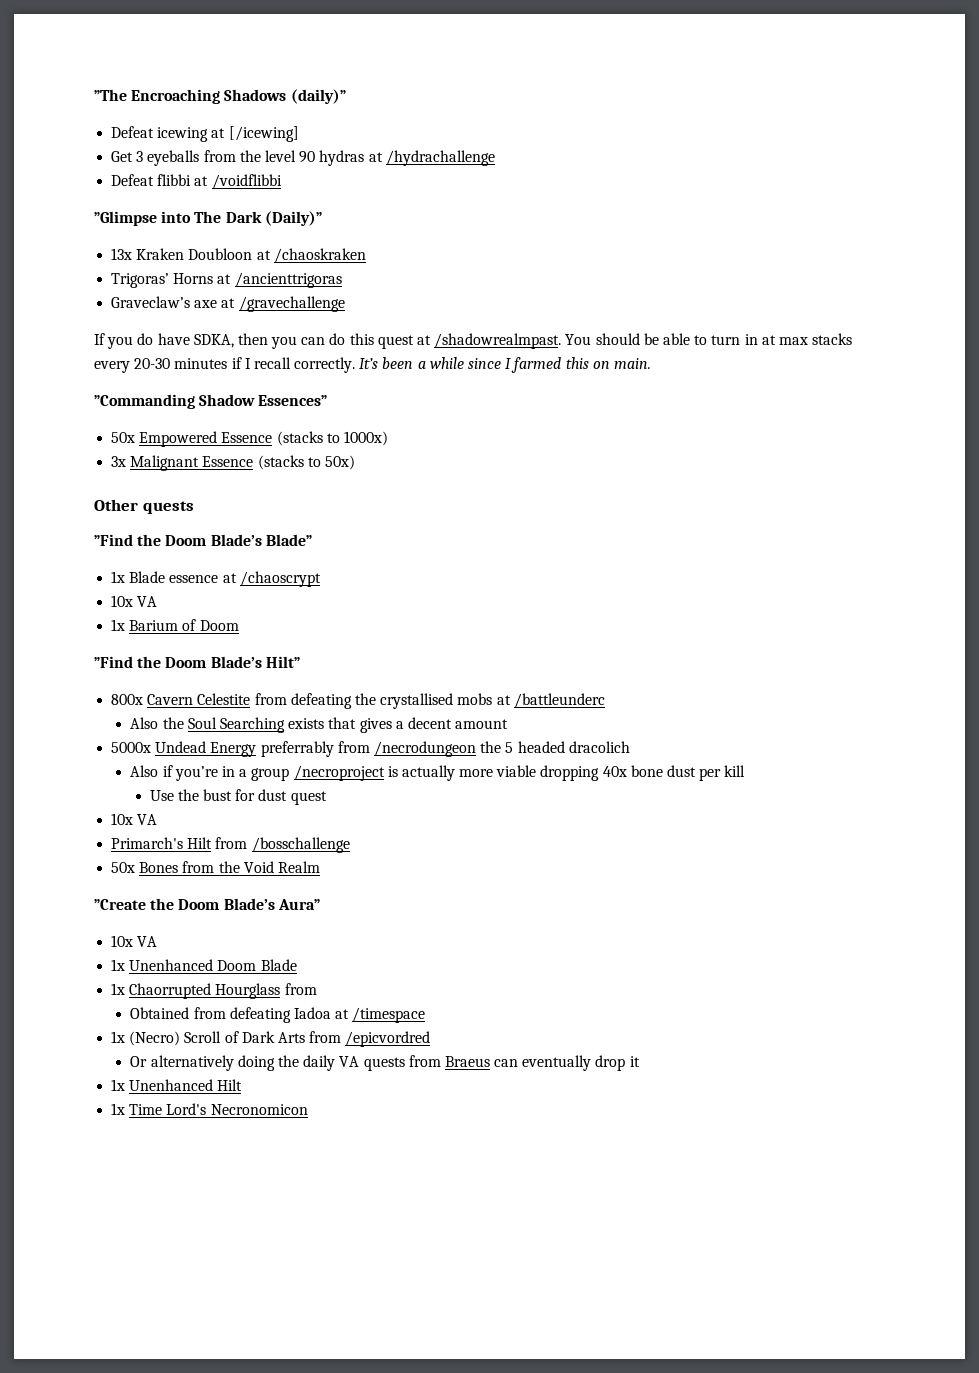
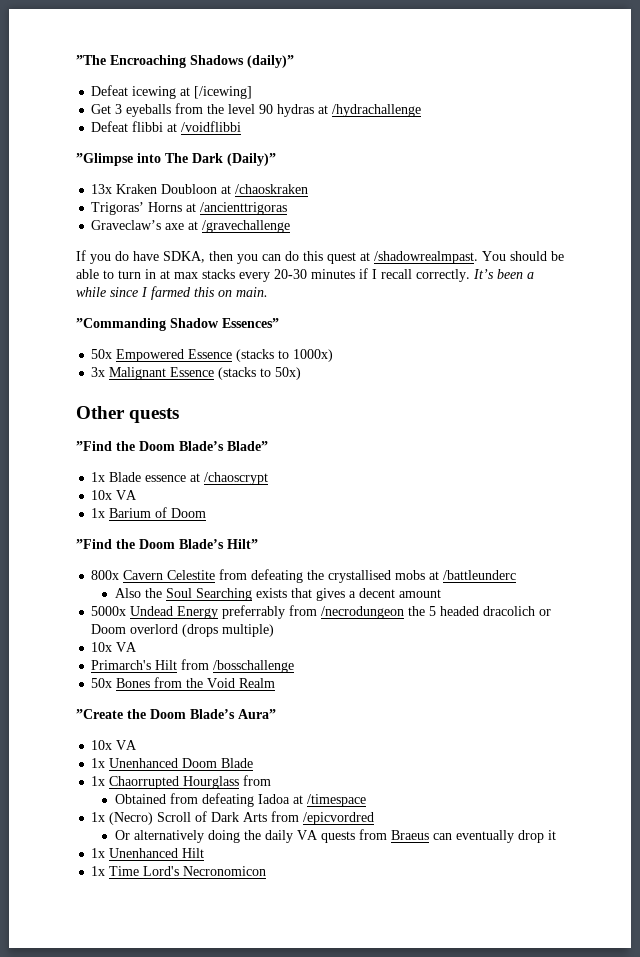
[130,765,746,781] [149,789,327,805] // Also if you’re in a group /necroproject is actually more viable dropping 40x bone dust per kill // Use the bust for dust quest -> [539,609,552,616] [91,624,275,637] or Doom overlord (drops multiple)

